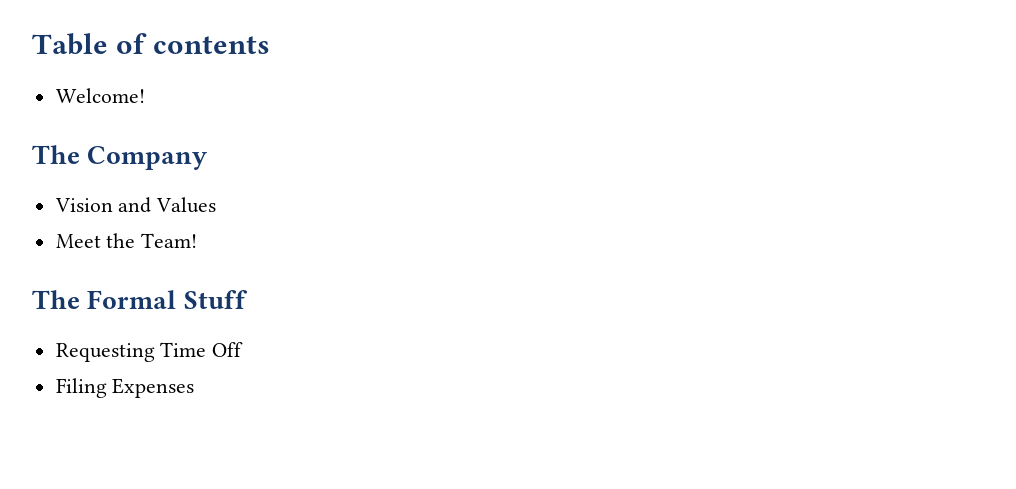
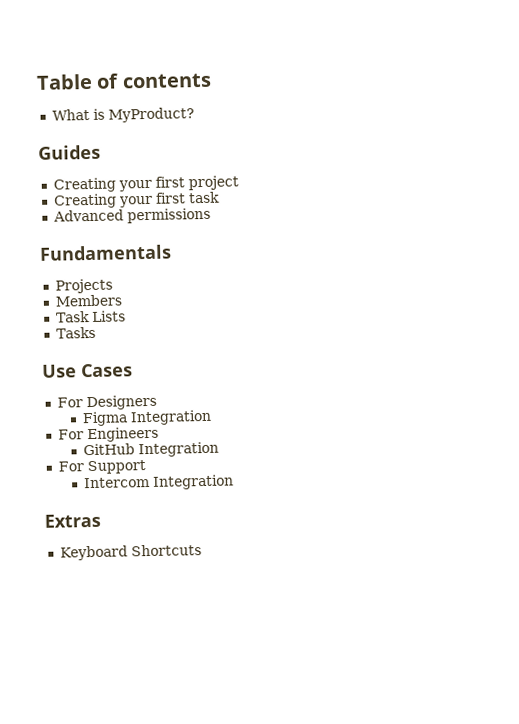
[55,88,145,103] [32,145,208,170] [54,197,217,213] [55,233,198,248] [32,290,248,309] [55,342,244,362] [55,378,195,398] Welcome! // The Company // Vision and Values // Meet the Team! // The Formal Stuff // Requesting Time Off // Filing Expenses -> [51,107,195,123] [38,144,101,160] [52,175,239,193] [52,191,220,209] [52,207,211,224] [39,244,172,261] [54,278,113,294] [54,294,122,307] [55,310,126,323] [55,326,96,339] [42,363,133,378] [56,394,157,411] [81,409,212,427] [57,426,159,443] [82,441,219,458] [57,460,146,475] [83,474,234,490] [44,513,101,528] [59,544,202,561] What is MyProduct? // Guides // Creating your first project // Creating your first task // Advanced permissions // Fundamentals // Projects // Members // Task Lists // Tasks // Use Cases // For Designers // Figma Integration // For Engineers // GitHub Integration // For Support // Intercom Integration // Extras // Keyboard Shortcuts

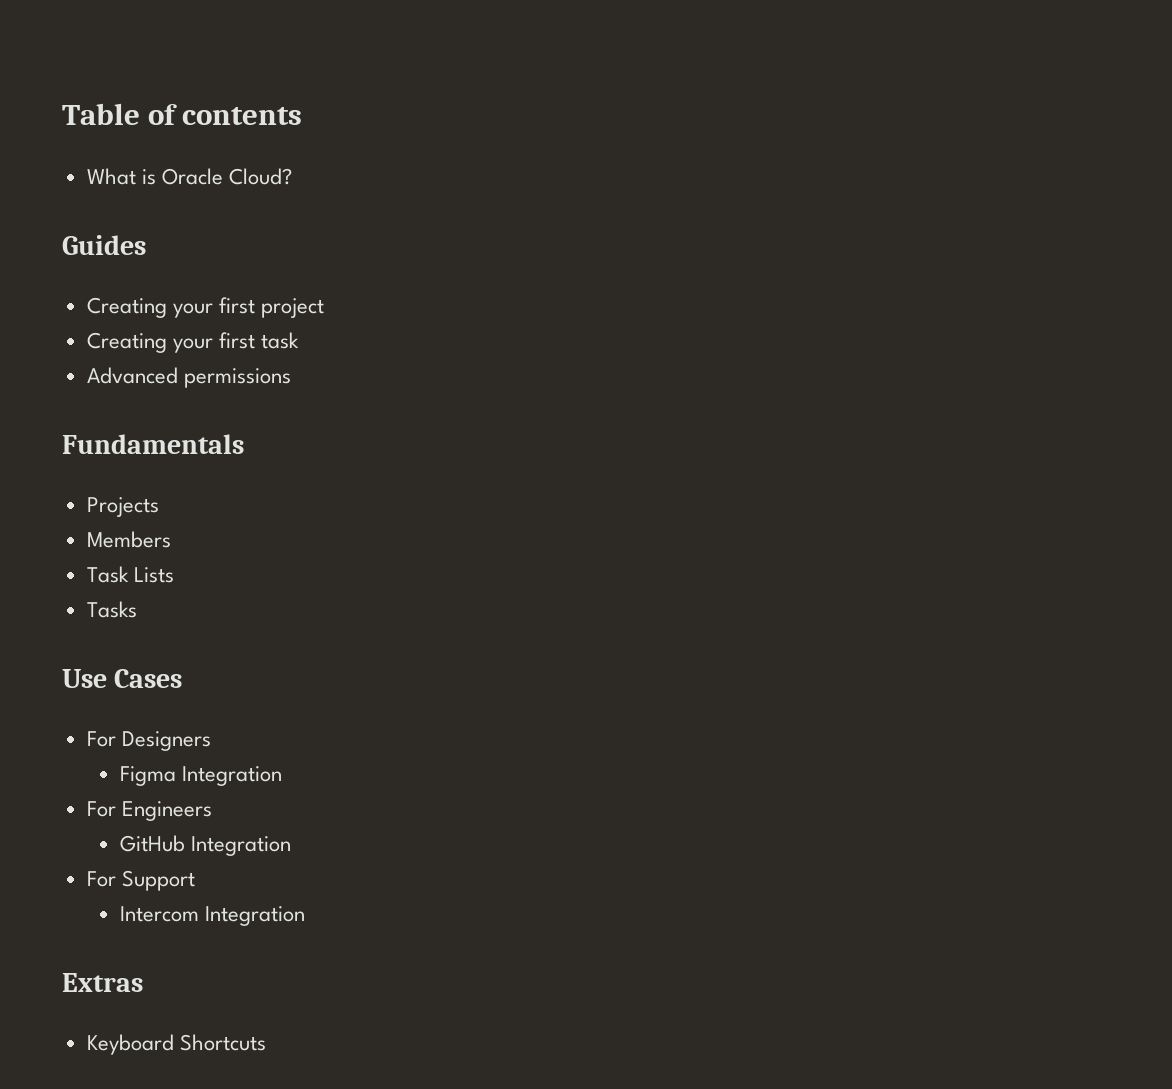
[107,107,195,123] MyProduct? -> [161,168,292,185] Oracle Cloud?

